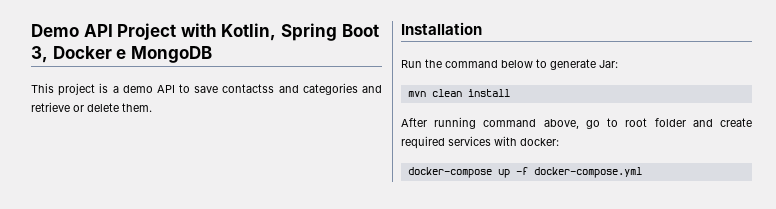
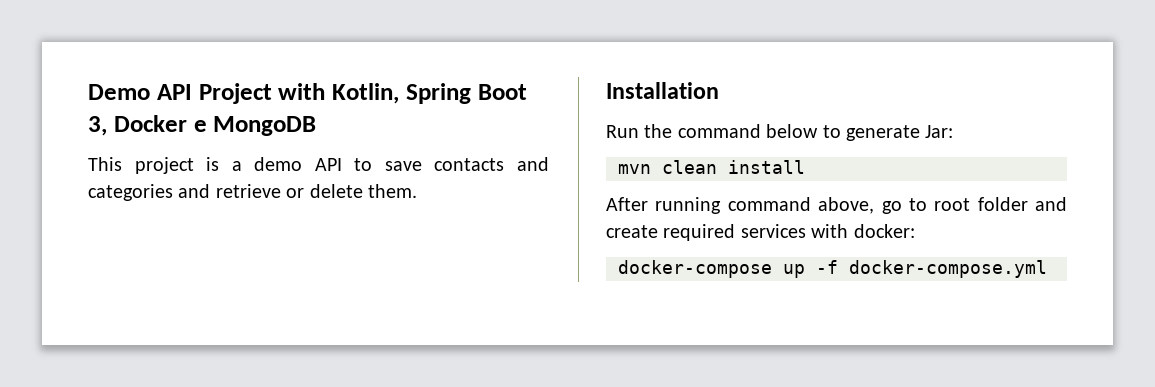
[222,84,275,93] contactss -> [434,158,505,171] contacts

